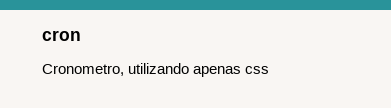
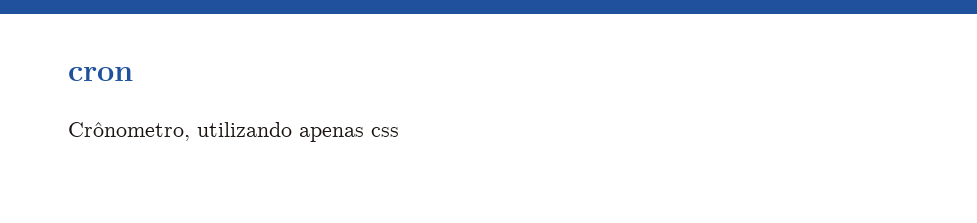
[42,64,124,76] Cronometro, -> [68,122,190,141] Crônometro,

